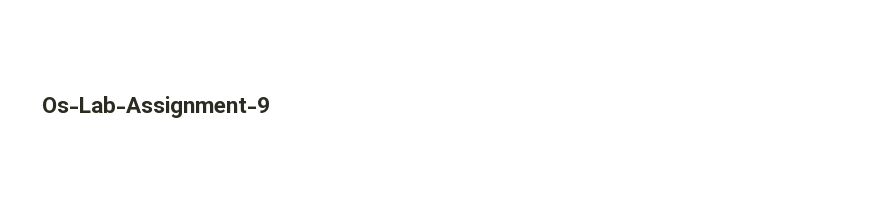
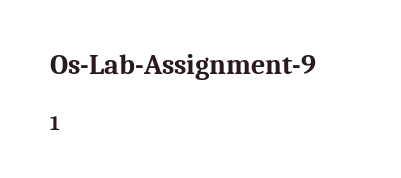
(270, 107) none -> [50,116,60,130] // 1

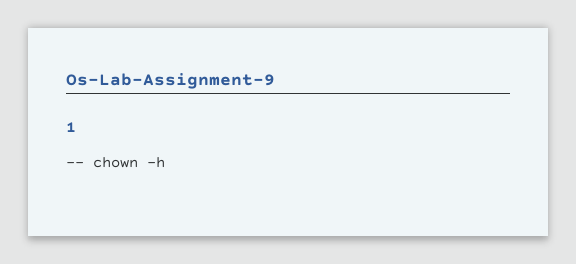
(60, 123) none -> [66,157,165,168] // -- chown -h

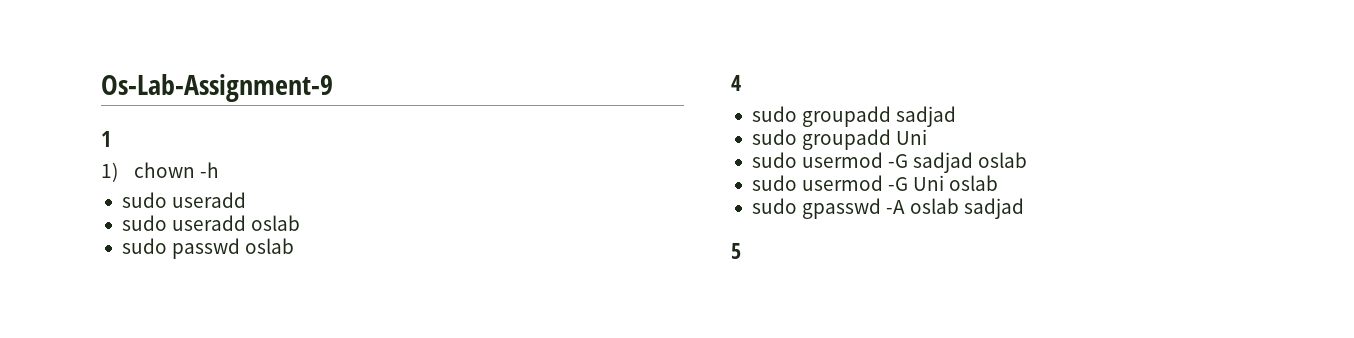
[66,162,84,167] -- -> [101,162,118,182] 1)
(165, 162) none -> [121,192,247,208] [121,215,301,231] [121,238,295,259] [731,75,741,91] [751,106,957,127] [751,129,928,150] [751,152,1028,173] [751,175,999,191] [751,198,1025,219] [731,243,741,259] // sudo useradd // sudo useradd oslab // sudo passwd oslab // 4 // sudo groupadd sadjad // sudo groupadd Uni // sudo usermod -G sadjad oslab // sudo usermod -G Uni oslab // sudo gpasswd -A oslab sadjad // 5

